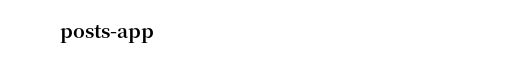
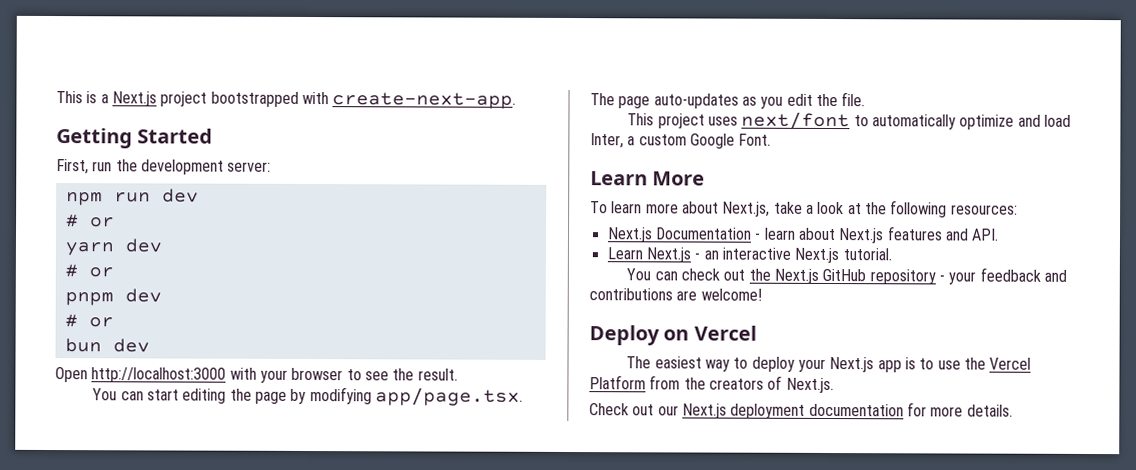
[60,24,154,43] posts-app -> [56,91,517,109] [56,128,214,149] [56,159,272,175] [65,188,199,206] [65,214,115,228] [64,238,162,256] [64,264,114,278] [64,288,162,306] [64,314,114,328] [64,338,150,353] [55,367,458,383] [92,387,524,406] [590,92,866,109] [627,111,1072,131] [590,133,772,149] [590,171,706,186] [590,200,1018,218] [606,226,1000,244] [606,247,892,264] [626,267,1067,285] [589,288,762,301] [589,325,757,346] [626,356,1032,373] [589,375,834,394] [589,402,1013,419] This is a Next.js project bootstrapped with create-next-app. // Getting Started // First, run the development server: // npm run dev // # or // yarn dev // # or // pnpm dev // # or // bun dev // Open http://localhost:3000 with your browser to see the result. // You can start editing the page by modifying app/page.tsx. The page auto-updates as you edit the file. // This project uses next/font to automatically optimize and load Inter, a custom Google Font. // Learn More // To learn more about Next.js, take a look at the following resources: // Next.js Documentation - learn about Next.js features and API. // Learn Next.js - an interactive Next.js tutorial. // You can check out the Next.js GitHub repository - your feedback and contributions are welcome! // Deploy on Vercel // The easiest way to deploy your Next.js app is to use the Vercel Platform from the creators of Next.js. // Check out our Next.js deployment documentation for more details.

